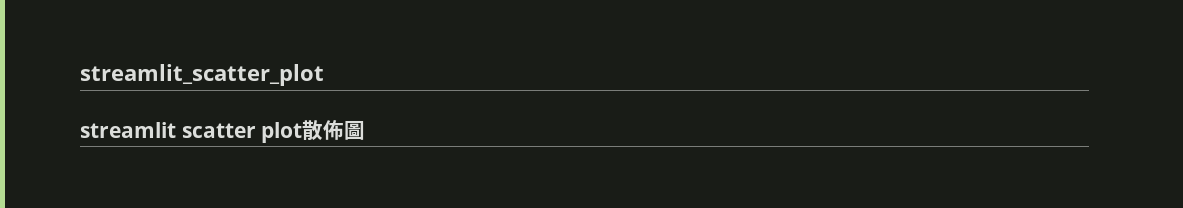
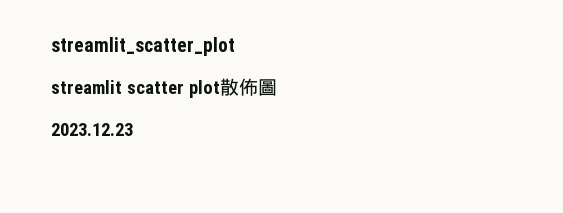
(366, 130) none -> [51,123,133,136] // 2023.12.23

